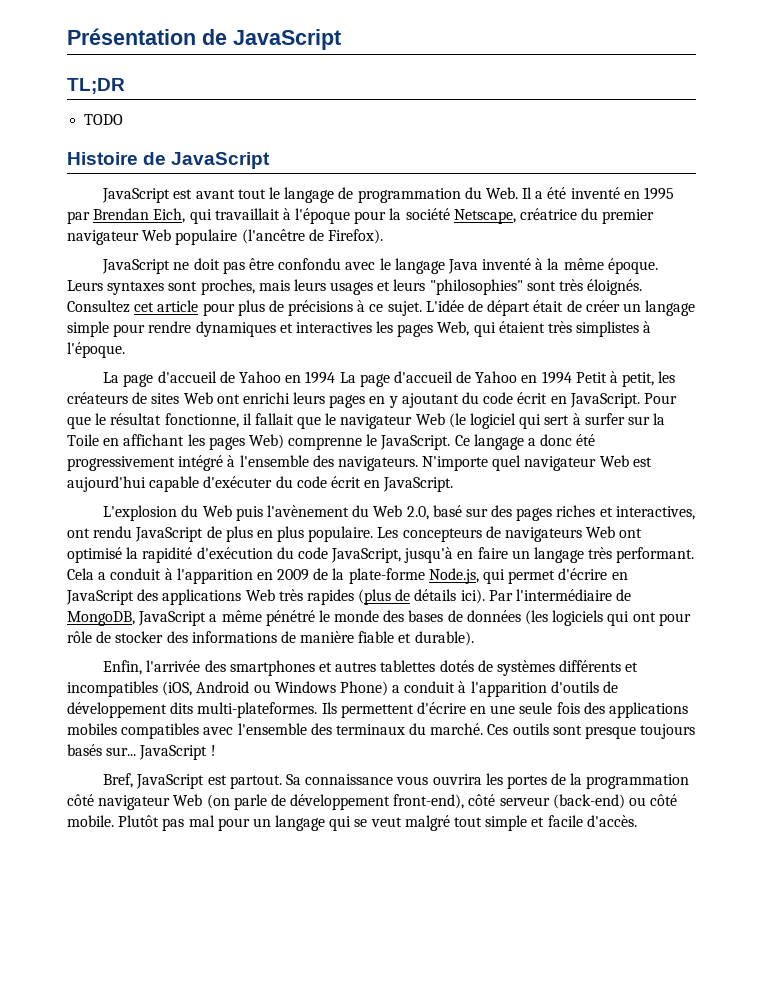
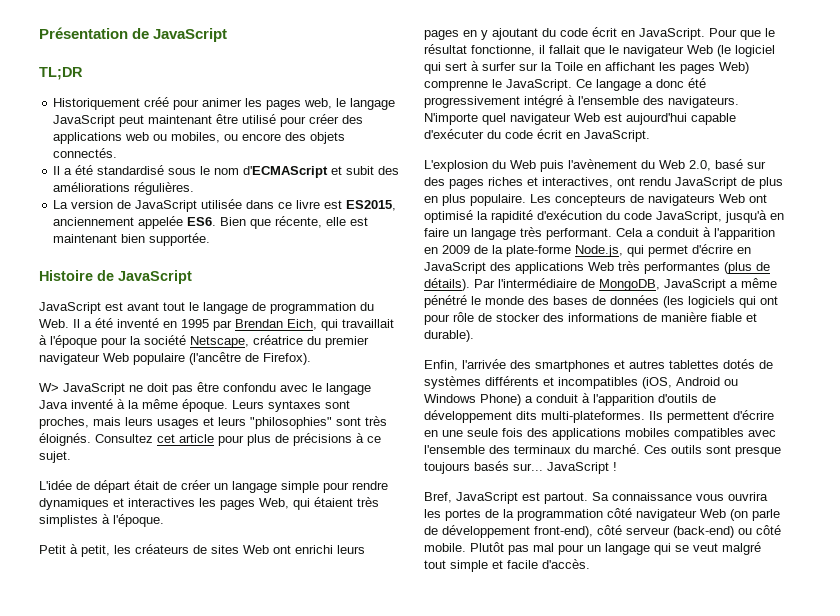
[84,114,124,125] TODO -> [53,97,396,110] [53,114,364,127] [53,132,346,144] [53,148,118,158] [53,165,400,178] [53,182,195,195] [53,199,397,212] [53,216,369,229] [53,233,211,246] Historiquement créé pour animer les pages web, le langage JavaScript peut maintenant être utilisé pour créer des applications web ou mobiles, ou encore des objets connectés. // Il a été standardisé sous le nom d'ECMAScript et subit des améliorations régulières. // La version de JavaScript utilisée dans ce livre est ES2015, anciennement appelée ES6. Bien que récente, elle est maintenant bien supportée.
(383, 236) none -> [39,383,59,392] W>
(422, 308) none -> (71, 457) //
[103,371,572,387] La page d'accueil de Yahoo en 1994 La page d'accueil de Yahoo en 1994 -> (164, 520) none
[306,589,354,605] rapides -> [644,262,720,274] performantes
[414,589,485,604] détails ici). -> [424,278,470,291] détails).

